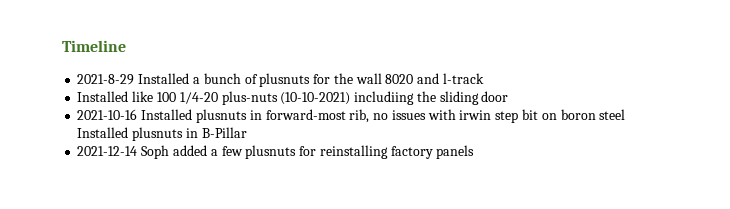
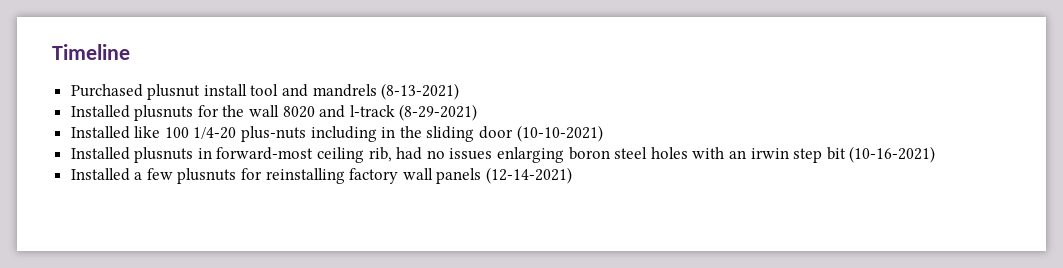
[77,73,258,85] 2021-8-29 Installed a bunch of -> [70,83,460,100] [70,105,130,118] Purchased plusnut install tool and mandrels (8-13-2021) // Installed
(484, 78) none -> [399,104,478,121] (8-29-2021)
[280,91,415,105] (10-10-2021) includiing -> [310,126,396,142] including in
[77,109,138,120] // 2021-10-16 -> [516,125,603,142] (10-10-2021) //
[349,109,626,123] [77,127,247,141] [77,145,207,159] rib, no issues with irwin step bit on boron steel Installed plusnuts in B-Pillar // 2021-12-14 Soph added -> [317,146,936,163] [70,168,130,181] ceiling rib, had no issues enlarging boron steel holes with an irwin step bit (10-16-2021) // Installed
[436,145,475,159] panels -> [402,167,573,184] wall panels (12-14-2021)

